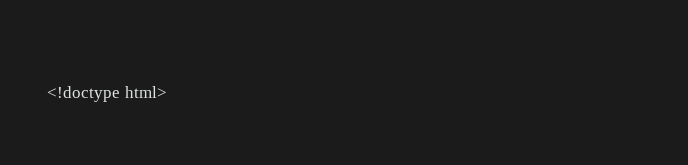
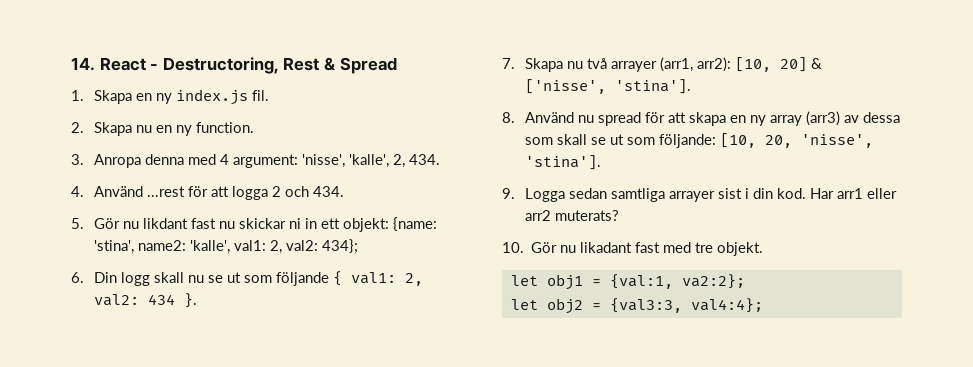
[47,86,167,102] <!doctype html> -> [71,57,397,74] [71,89,269,105] [71,122,254,136] [71,154,440,168] [71,186,344,200] [71,217,437,232] [93,239,358,254] [71,271,423,286] [93,293,197,308] [502,57,822,72] [524,79,691,94] [502,111,900,126] [524,133,873,148] [524,155,601,170] [502,188,897,202] [524,210,619,221] [502,242,764,256] [510,274,745,290] [510,298,763,314] 14. React - Destructoring, Rest & Spread // 1. Skapa en ny index.js fil. // 2. Skapa nu en ny function. // 3. Anropa denna med 4 argument: 'nisse', 'kalle', 2, 434. // 4. Använd ...rest för att logga 2 och 434. // 5. Gör nu likdant fast nu skickar ni in ett objekt: {name: 'stina', name2: 'kalle', val1: 2, val2: 434}; // 6. Din logg skall nu se ut som följande { val1: 2, val2: 434 }. // 7. Skapa nu två arrayer (arr1, arr2): [10, 20] & ['nisse', 'stina']. // 8. Använd nu spread för att skapa en ny array (arr3) av dessa som skall se ut som följande: [10, 20, 'nisse', 'stina']. // 9. Logga sedan samtliga arrayer sist i din kod. Har arr1 eller arr2 muterats? // 10. Gör nu likadant fast med tre objekt. // let obj1 = {val:1, va2:2}; // let obj2 = {val3:3, val4:4};

